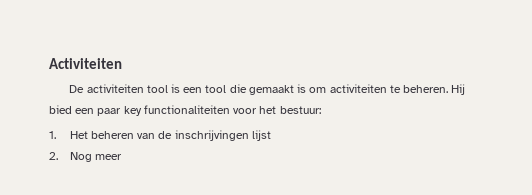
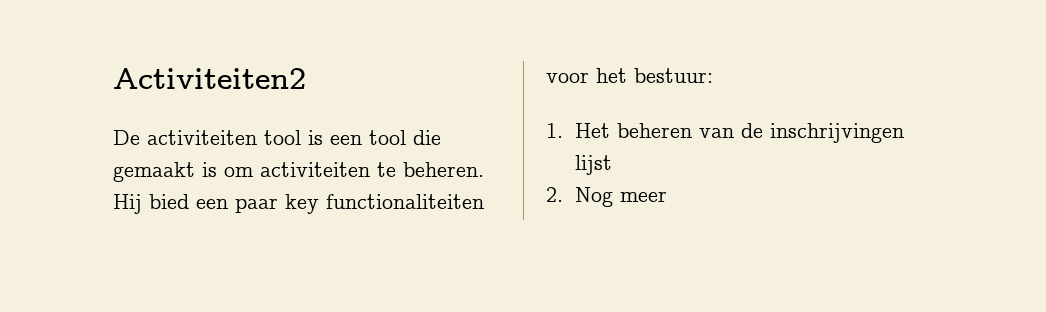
[49,58,122,69] Activiteiten -> [113,68,306,89] Activiteiten2

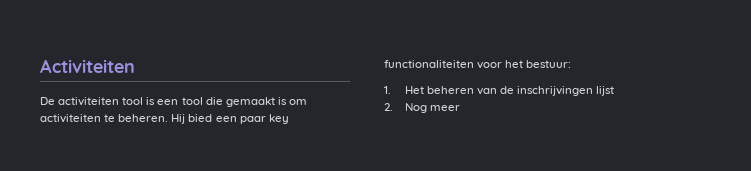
[113,68,306,89] Activiteiten2 -> [40,59,135,73] Activiteiten

